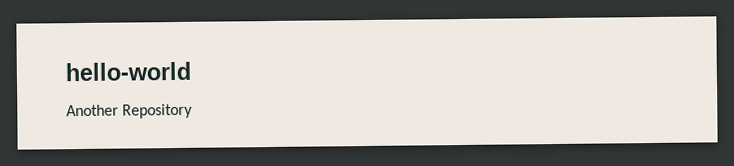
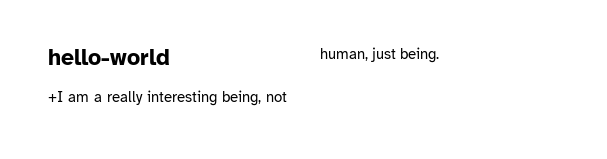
[66,103,194,119] Another Repository -> [48,90,287,106] [320,47,439,63] +I am a really interesting being, not human, just being.

